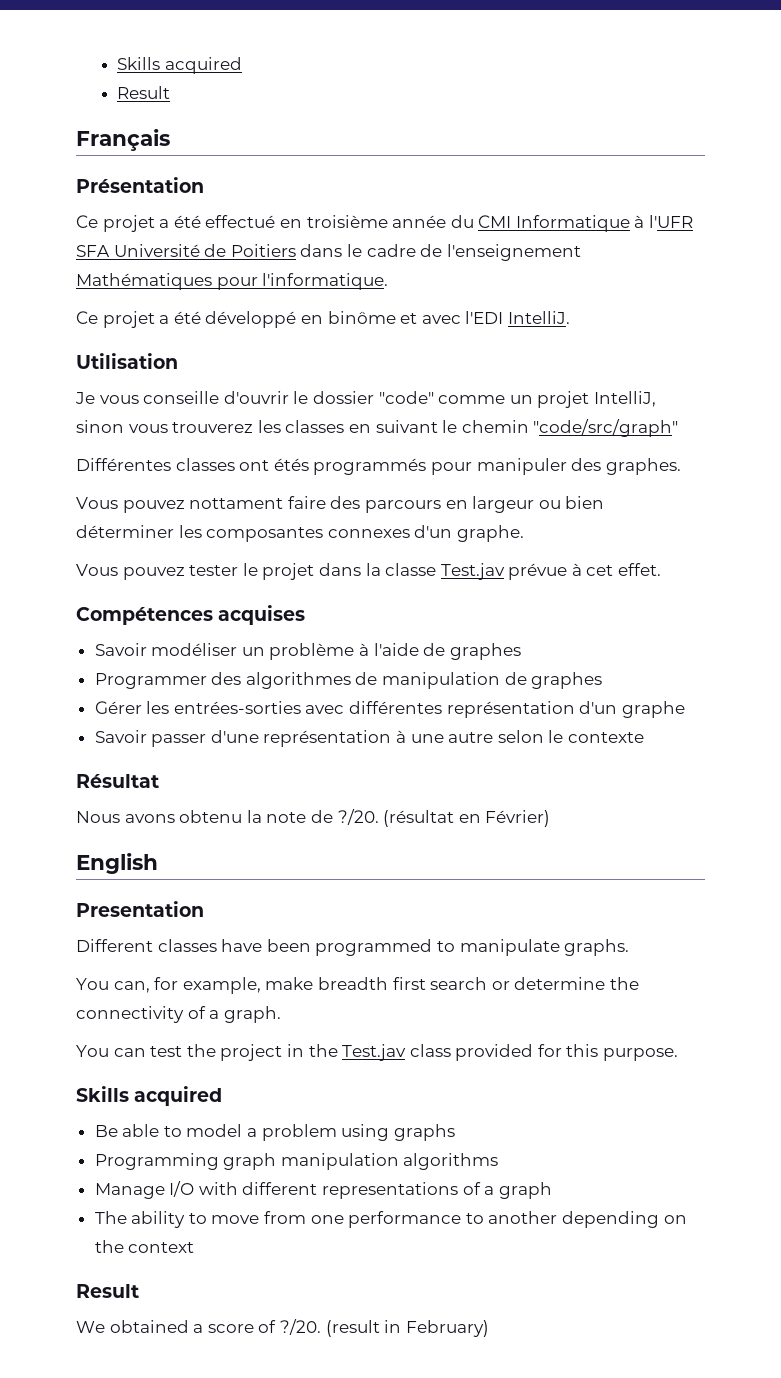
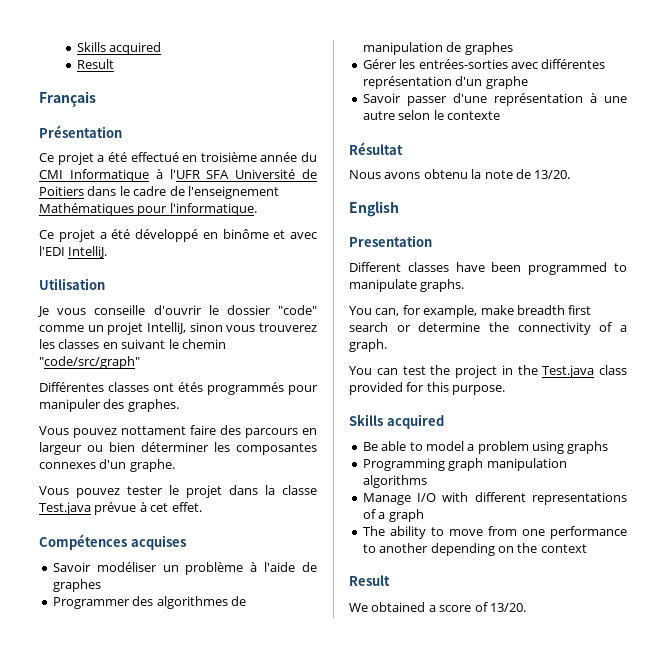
[440,563,505,580] Test.jav -> [39,502,91,515] Test.java
[337,809,551,827] ?/20. (résultat en Février) -> [534,170,571,179] 13/20.
[342,1044,407,1061] Test.jav -> [542,365,595,378] Test.java
[279,1319,489,1337] ?/20. (result in February) -> [489,603,526,612] 13/20.

